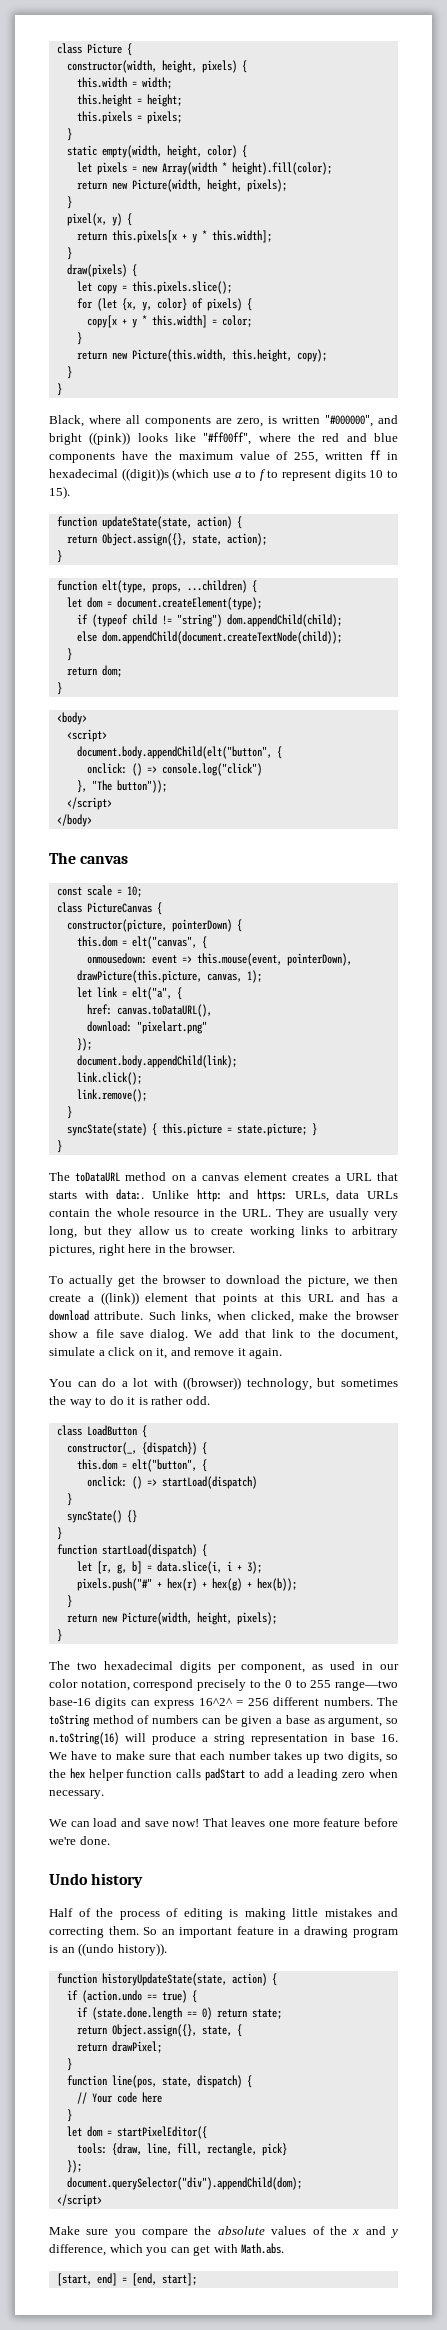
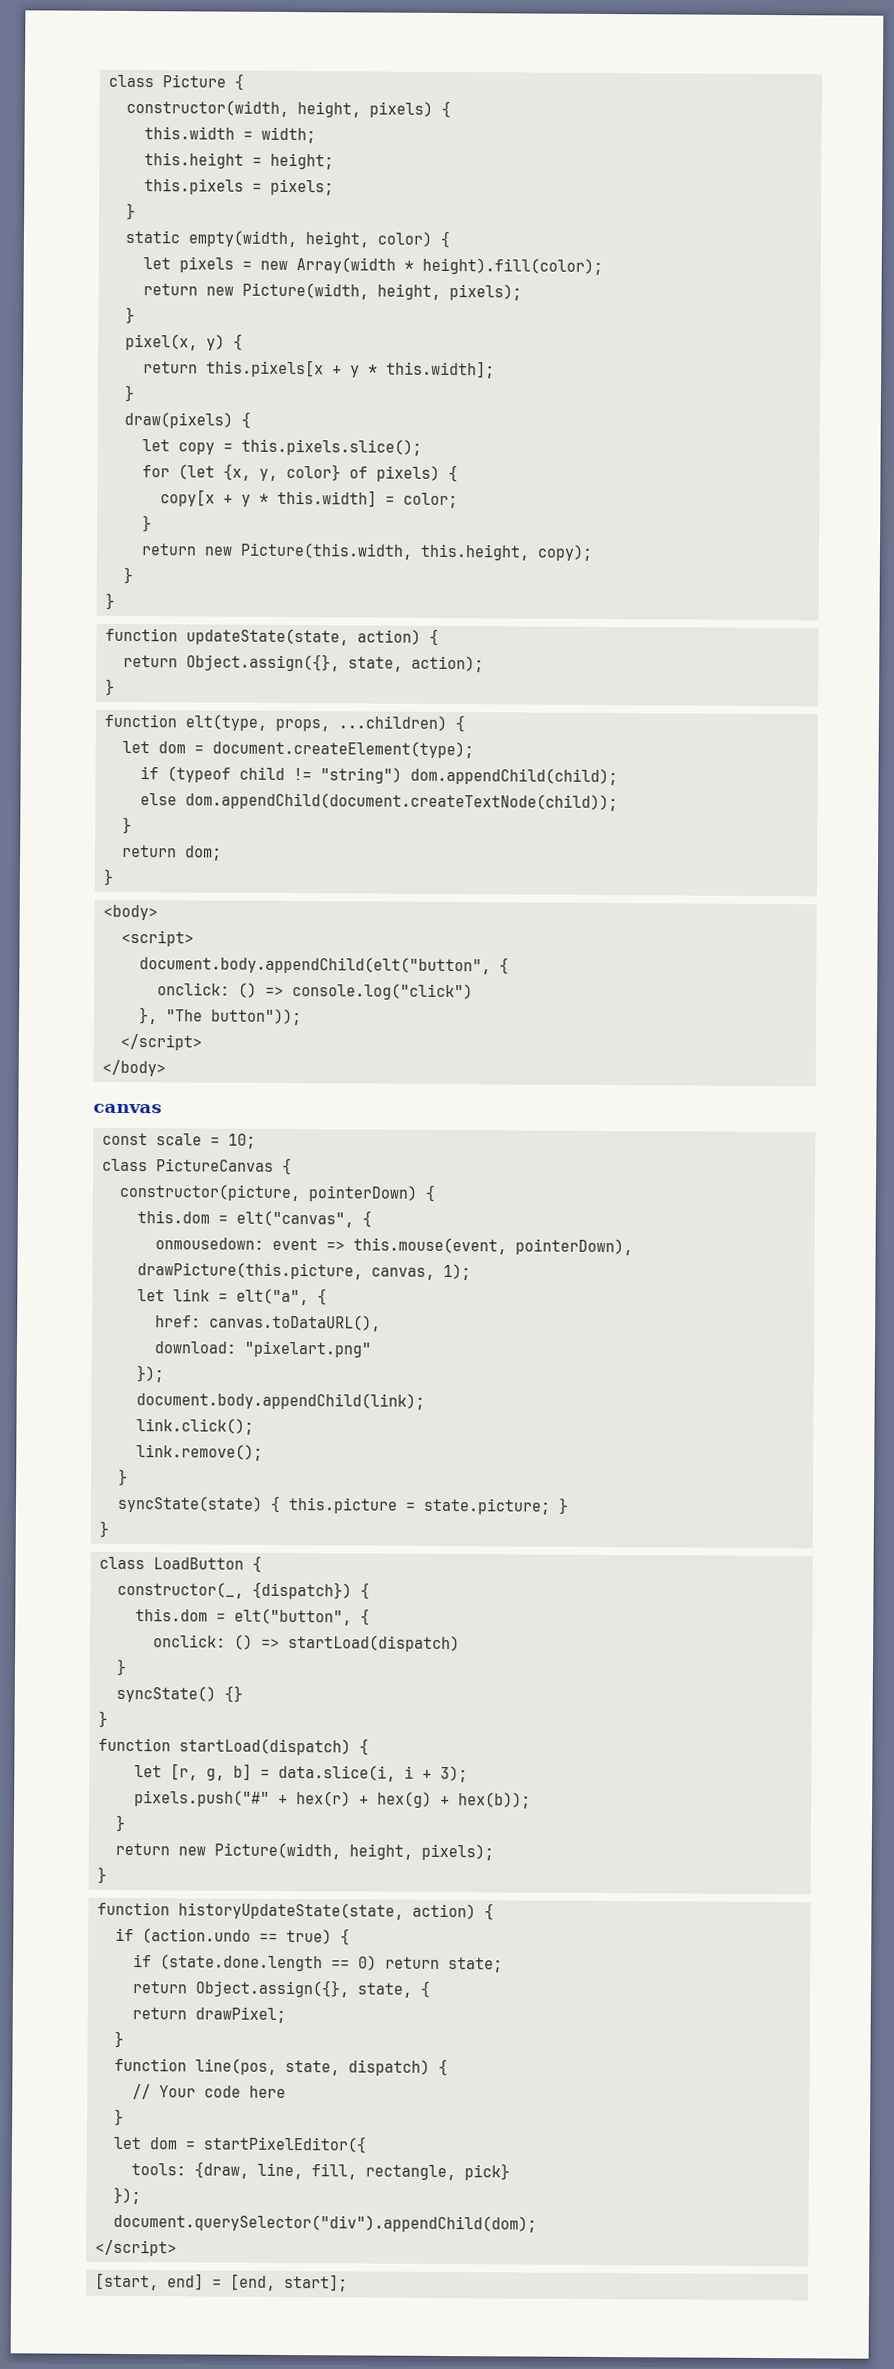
[49,414,398,427] [49,432,398,445] [49,450,399,463] [49,468,398,481] [49,486,70,499] // Black, where all components are zero, is written "#000000", and bright ((pink)) looks like "#ff00ff", where the red and blue components have the maximum value of 255, written ff in hexadecimal ((digit))s (which use a to f to represent digits 10 to 15). -> (115, 601) none
[49,852,76,864] The -> (166, 1068) none
[49,1172,398,1182] [49,1189,398,1202] [49,1208,399,1220] [49,1226,398,1238] [49,1244,235,1256] [49,1275,398,1287] [49,1292,398,1305] [49,1310,399,1323] [49,1329,398,1341] [49,1347,283,1359] [49,1377,398,1390] [49,1396,210,1408] // The toDataURL method on a canvas element creates a URL that starts with data:. Unlike http: and https: URLs, data URLs contain the whole resource in the URL. They are usually very long, but they allow us to create working links to arbitrary pictures, right here in the browser. // To actually get the browser to download the picture, we then create a ((link)) element that points at this URL and has a download attribute. Such links, when clicked, make the browser show a file save dialog. We add that link to the document, simulate a click on it, and remove it again. // You can do a lot with ((browser)) technology, but sometimes the way to do it is rather odd. -> (109, 1529) none
[49,1661,400,1673] [49,1679,398,1691] [49,1697,399,1709] [49,1714,398,1727] [49,1732,398,1745] [49,1751,398,1763] [49,1768,398,1781] [49,1790,104,1799] [49,1818,398,1827] [49,1836,110,1845] [49,1873,144,1888] [49,1908,398,1920] [49,1926,399,1938] [49,1943,167,1956] // The two hexadecimal digits per component, as used in our color notation, correspond precisely to the 0 to 255 range—two base-16 digits can express 16^2^ = 256 different numbers. The toString method of numbers can be given a base as argument, so n.toString(16) will produce a string representation in base 16. We have to make sure that each number takes up two digits, so the hex helper function calls padStart to add a leading zero when necessary. // We can load and save now! That leaves one more feature before we're done. // Undo history // Half of the process of editing is making little mistakes and correcting them. So an important feature in a drawing program is an ((undo history)). -> (107, 1875) none
[49,2226,399,2238] [49,2243,285,2256] // Make sure you compare the absolute values of the x and y difference, which you can get with Math.abs. -> (177, 2248) none

